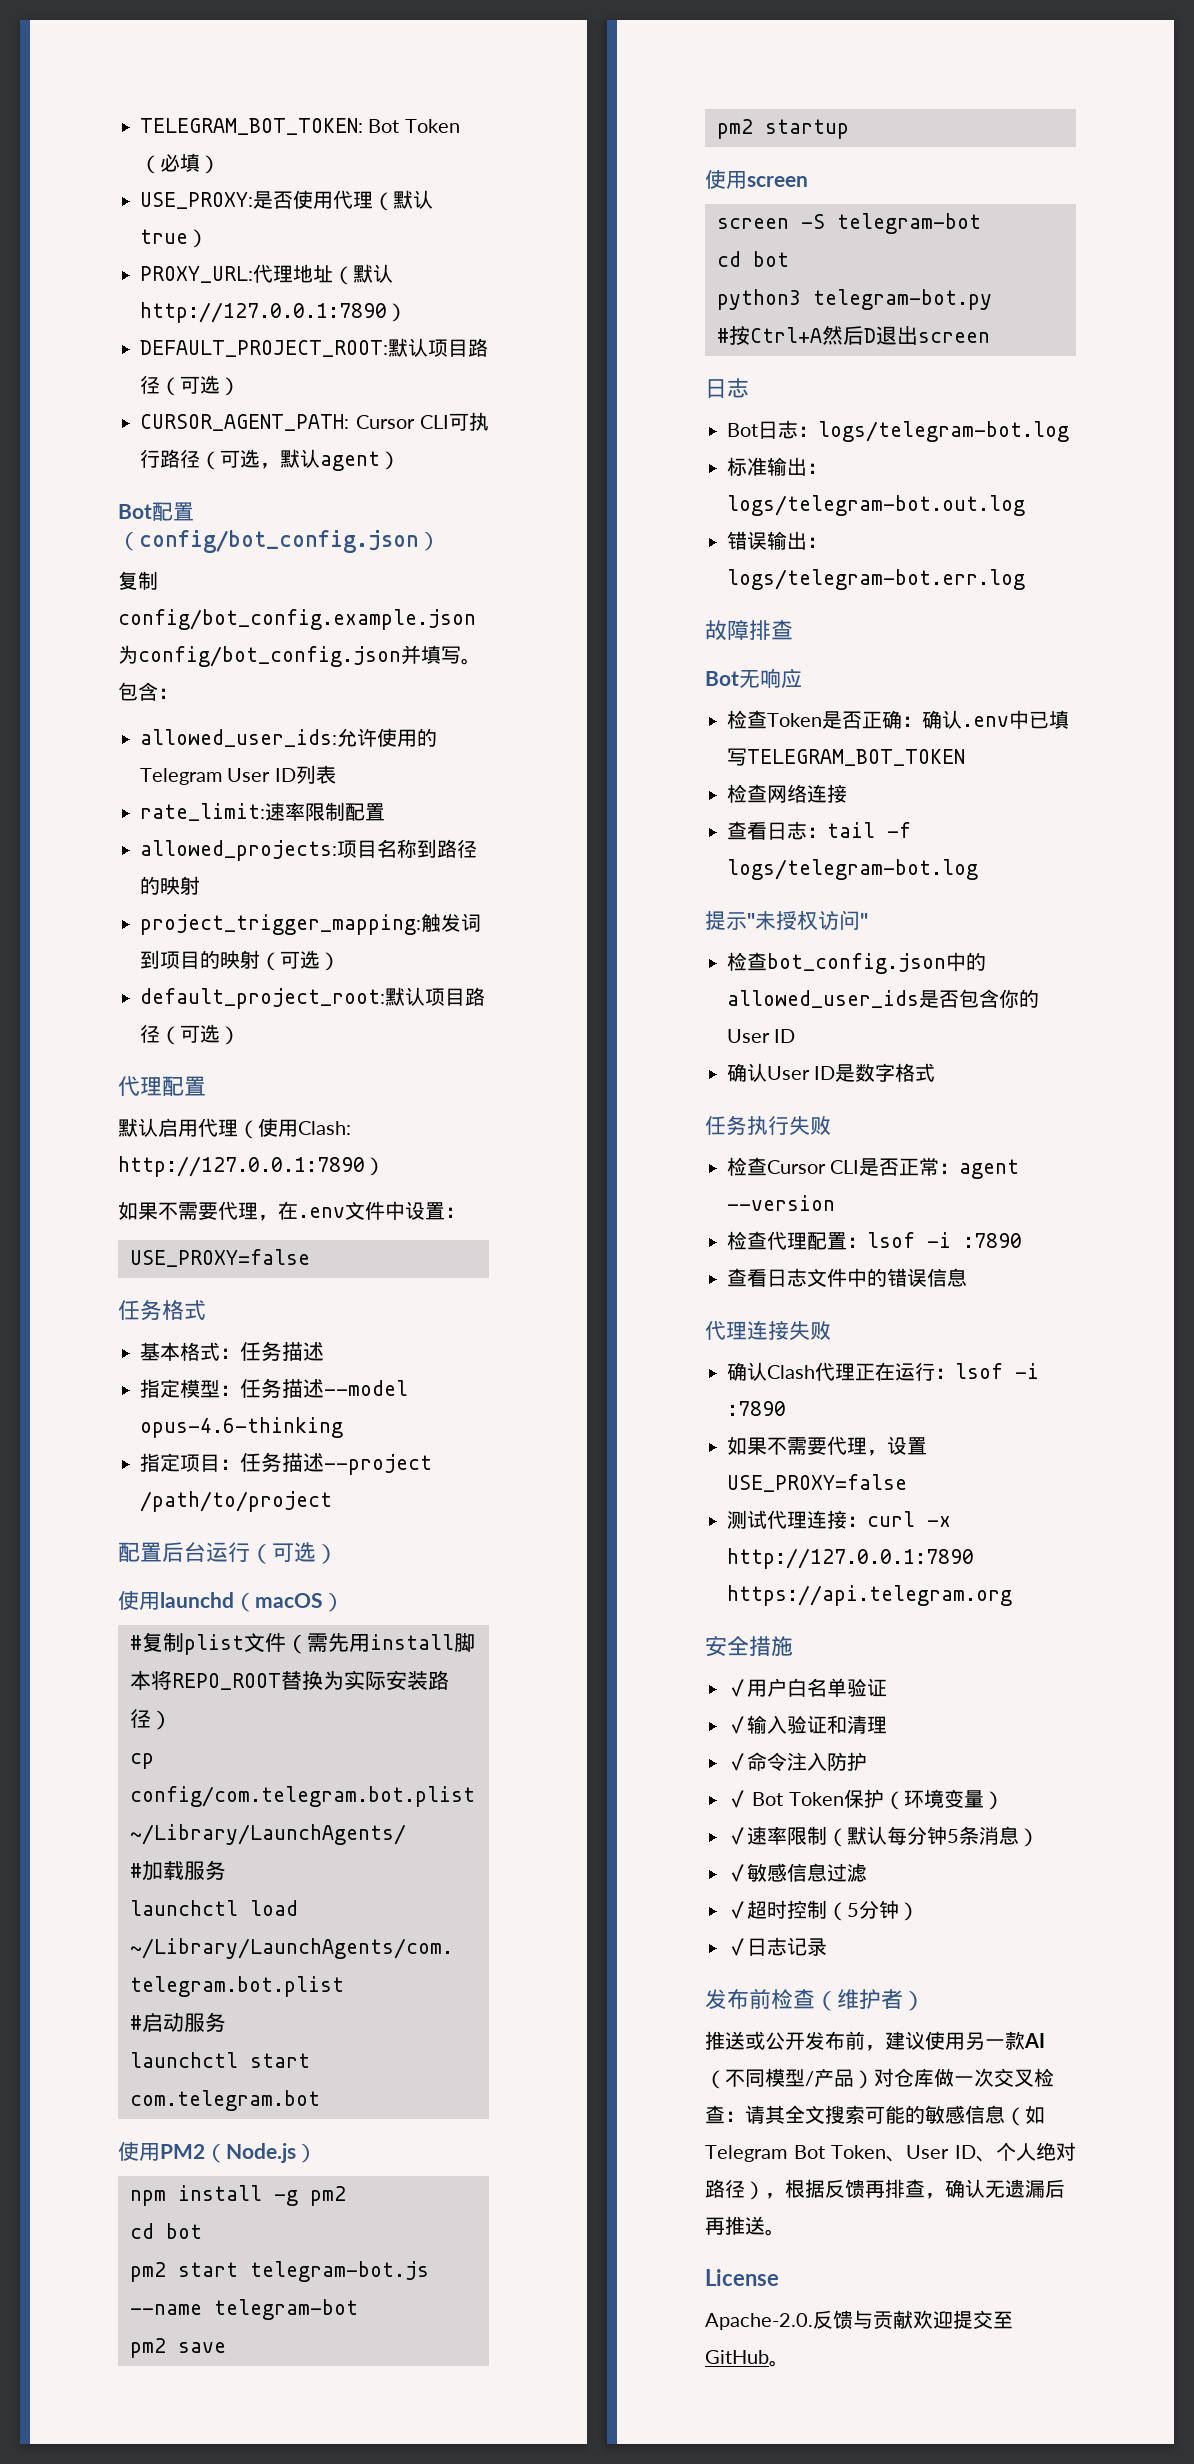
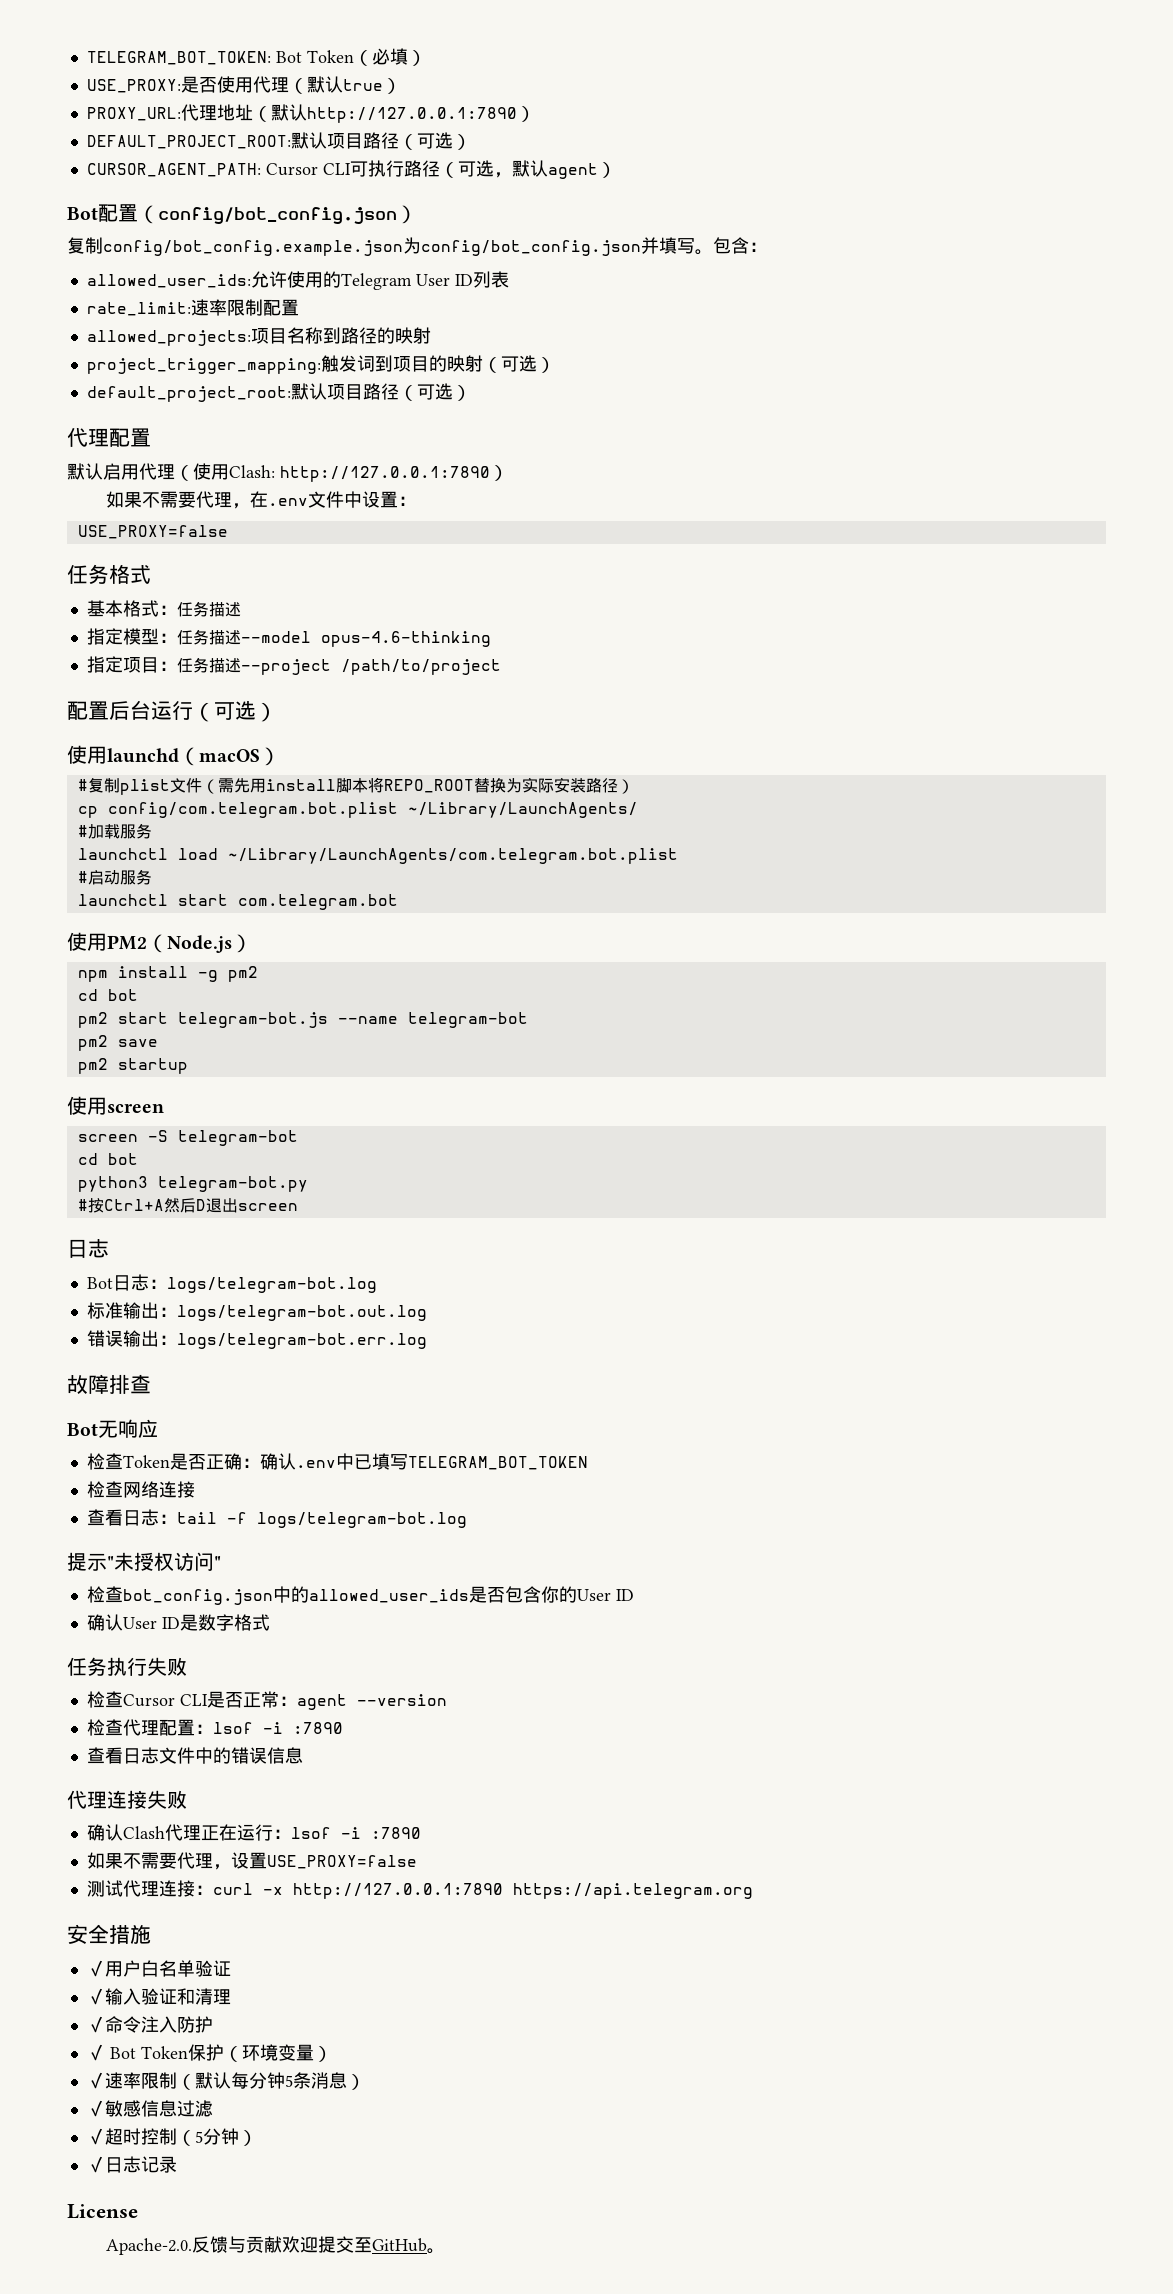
[705,1988,925,2011] [705,2031,1045,2051] [705,2068,1054,2089] [705,2105,1045,2126] [705,2142,1076,2162] [705,2179,1065,2200] [705,2216,785,2236] // 发布前检查（维护者） // 推送或公开发布前，建议使用另一款AI（不同模型/产品）对仓库做一次交叉检查：请其全文搜索可能的敏感信息（如Telegram Bot Token、User ID、个人绝对路径），根据反馈再排查，确认无遗漏后再推送。 -> (177, 2164) none

